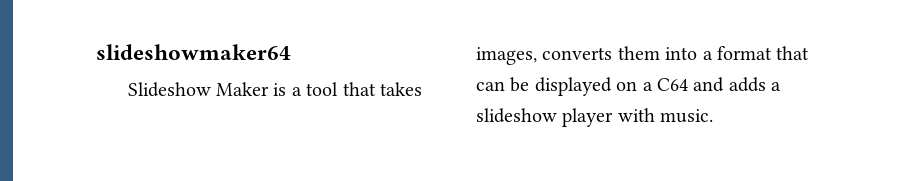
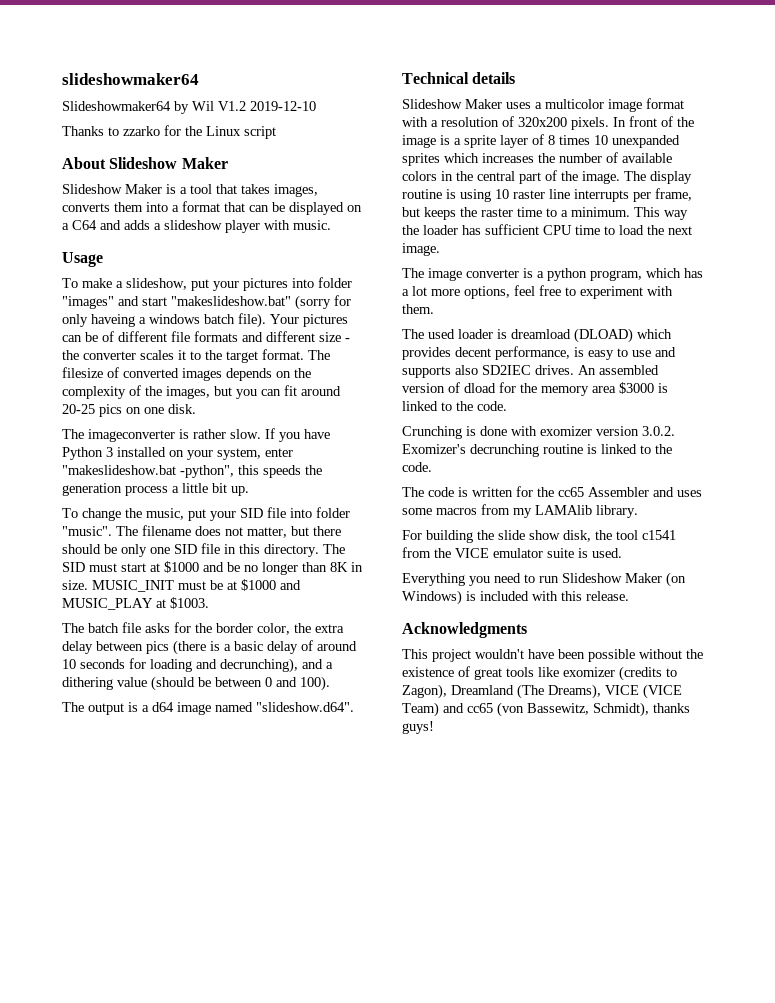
(291, 52) none -> [62,101,316,114] [62,125,276,139] [62,157,228,169] // Slideshowmaker64 by Wil V1.2 2019-12-10 // Thanks to zzarko for the Linux script // About Slideshow Maker
(714, 116) none -> [62,252,103,267] [62,277,352,291] [62,295,351,310] [62,313,348,328] [62,331,350,342] [62,349,330,363] [62,367,311,381] [62,385,341,399] [62,404,196,417] [62,428,330,442] [62,447,293,460] [62,465,322,478] [62,483,249,496] [62,507,350,521] [62,525,341,538] [62,543,345,557] [62,561,363,575] [62,579,301,592] [62,597,209,610] [62,622,344,635] [62,640,357,655] [62,658,333,673] [62,676,330,691] [62,702,354,715] [402,72,516,84] [402,98,684,112] [402,116,694,130] [402,134,680,148] [402,152,672,166] [402,170,692,184] [402,188,692,202] [402,207,688,220] [402,224,692,235] [402,243,440,256] [402,268,703,281] [402,285,673,299] [402,304,434,314] [402,328,672,343] [402,346,676,360] [402,365,659,378] [402,382,668,396] [402,401,507,411] [402,426,675,439] [402,444,672,457] [402,462,432,472] [402,486,702,497] [402,504,638,518] [402,530,676,543] [402,547,622,558] [402,572,686,587] [402,590,629,605] [402,622,527,638] [402,649,703,662] [402,666,677,681] [402,684,682,699] [402,702,690,717] [402,721,434,734] // Usage // To make a slideshow, put your pictures into folder "images" and start "makeslideshow.bat" (sorry for only haveing a windows batch file). Your pictures can be of different file formats and different size - the converter scales it to the target format. The filesize of converted images depends on the complexity of the images, but you can fit around 20-25 pics on one disk. // The imageconverter is rather slow. If you have Python 3 installed on your system, enter "makeslideshow.bat -python", this speeds the generation process a little bit up. // To change the music, put your SID file into folder "music". The filename does not matter, but there should be only one SID file in this directory. The SID must start at $1000 and be no longer than 8K in size. MUSIC_INIT must be at $1000 and MUSIC_PLAY at $1003. // The batch file asks for the border color, the extra delay between pics (there is a basic delay of around 10 seconds for loading and decrunching), and a dithering value (should be between 0 and 100). // The output is a d64 image named "slideshow.d64". // Technical details // Slideshow Maker uses a multicolor image format with a resolution of 320x200 pixels. In front of the image is a sprite layer of 8 times 10 unexpanded sprites which increases the number of available colors in the central part of the image. The display routine is using 10 raster line interrupts per frame, but keeps the raster time to a minimum. This way the loader has sufficient CPU time to load the next image. // The image converter is a python program, which has a lot more options, feel free to experiment with them. // The used loader is dreamload (DLOAD) which provides decent performance, is easy to use and supports also SD2IEC drives. An assembled version of dload for the memory area $3000 is linked to the code. // Crunching is done with exomizer version 3.0.2. Exomizer's decrunching routine is linked to the code. // The code is written for the cc65 Assembler and uses some macros from my LAMAlib library. // For building the slide show disk, the tool c1541 from the VICE emulator suite is used. // Everything you need to run Slideshow Maker (on Windows) is included with this release. // Acknowledgments // This project wouldn't have been possible without the existence of great tools like exomizer (credits to Zagon), Dreamland (The Dreams), VICE (VICE Team) and cc65 (von Bassewitz, Schmidt), thanks guys!

